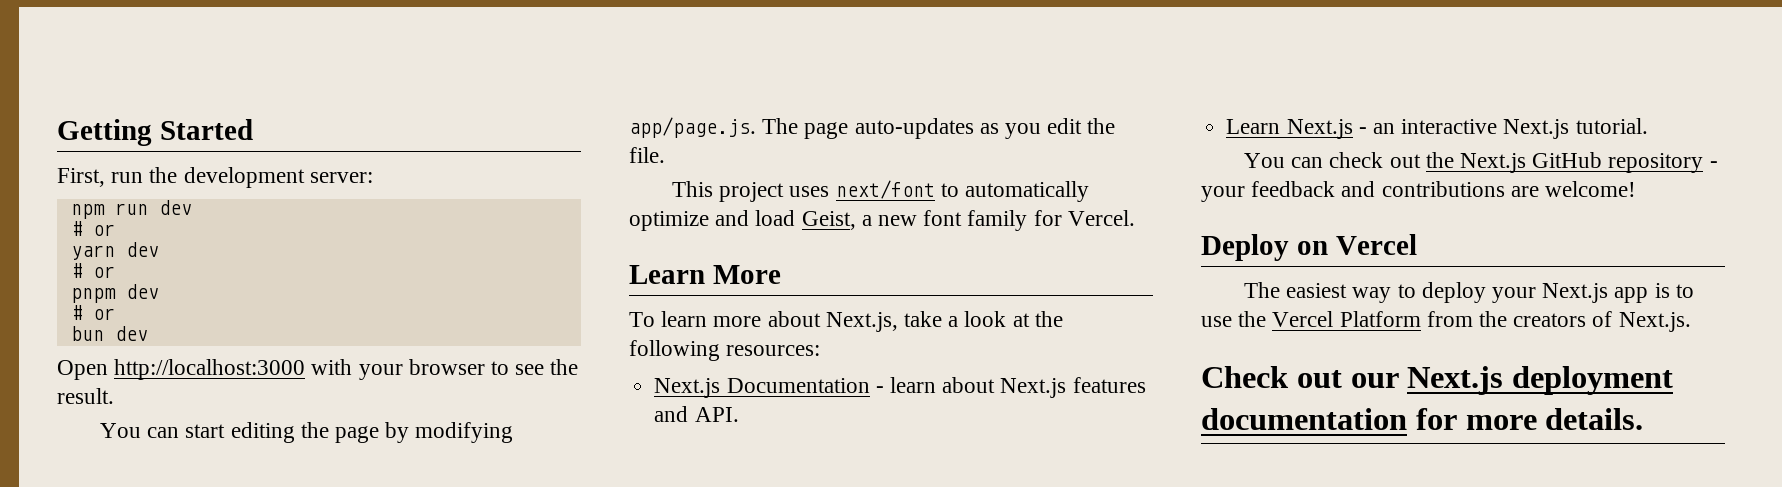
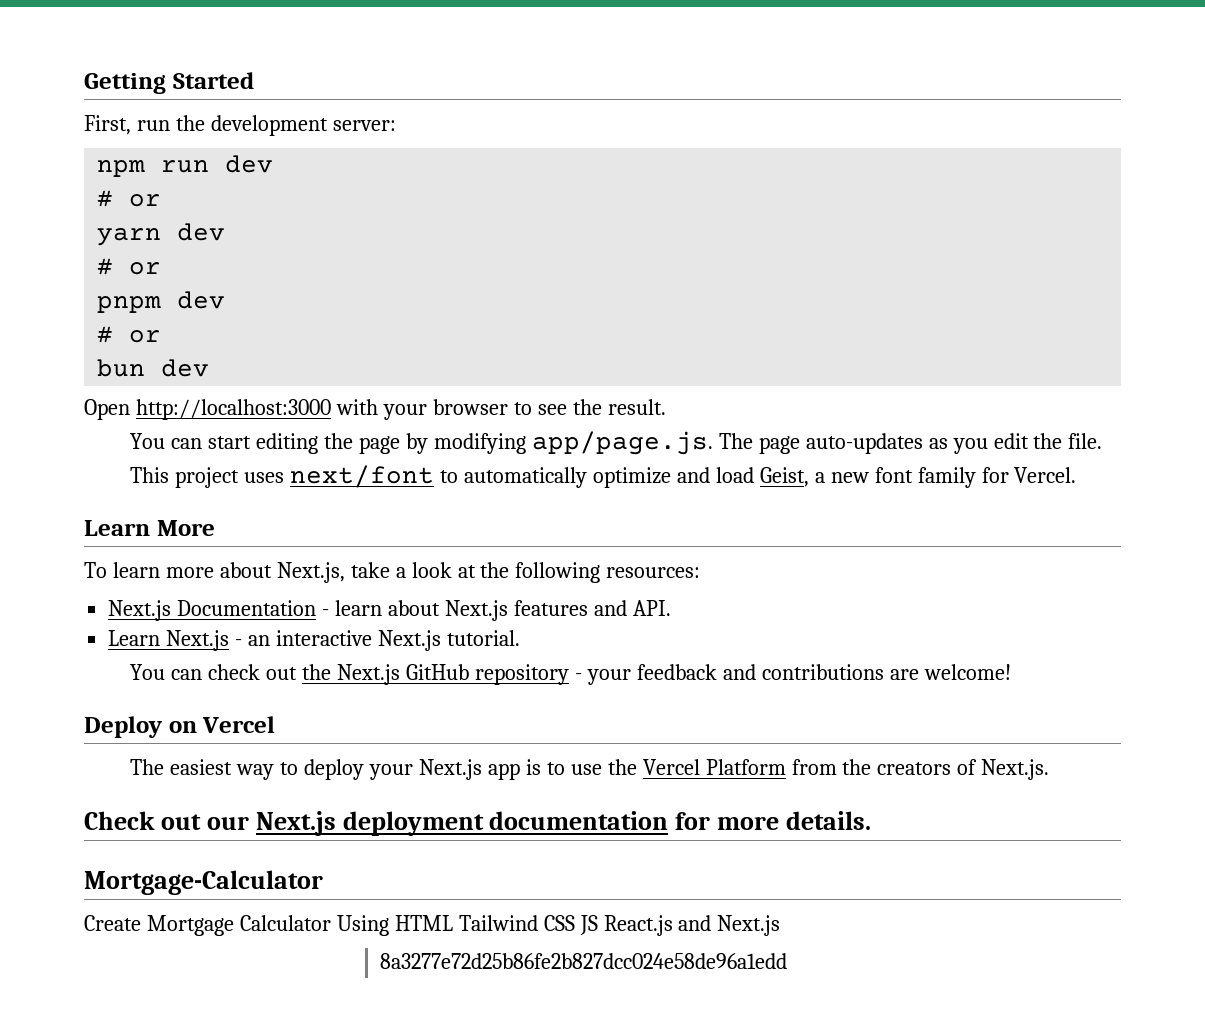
(1644, 419) none -> [84,870,323,895] [84,915,781,936] [380,953,788,969] // Mortgage-Calculator // Create Mortgage Calculator Using HTML Tailwind CSS JS React.js and Next.js // 8a3277e72d25b86fe2b827dcc024e58de96a1edd

